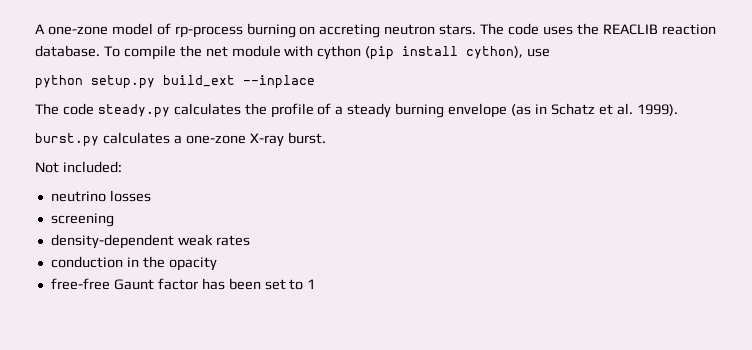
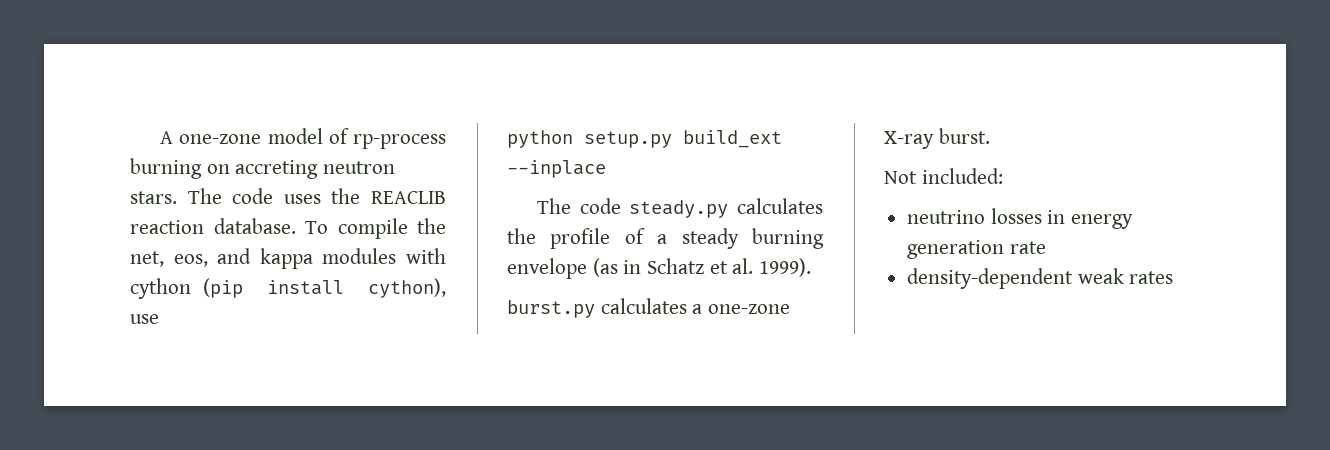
[205,45,281,57] net module -> [130,248,397,269] net, eos, and kappa modules
[50,213,114,227] // screening -> [1047,210,1134,229] [907,240,1046,259] in energy generation rate
[50,256,217,271] [50,278,316,290] // conduction in the opacity // free-free Gaunt factor has been set to 1 -> (1174, 277) none

